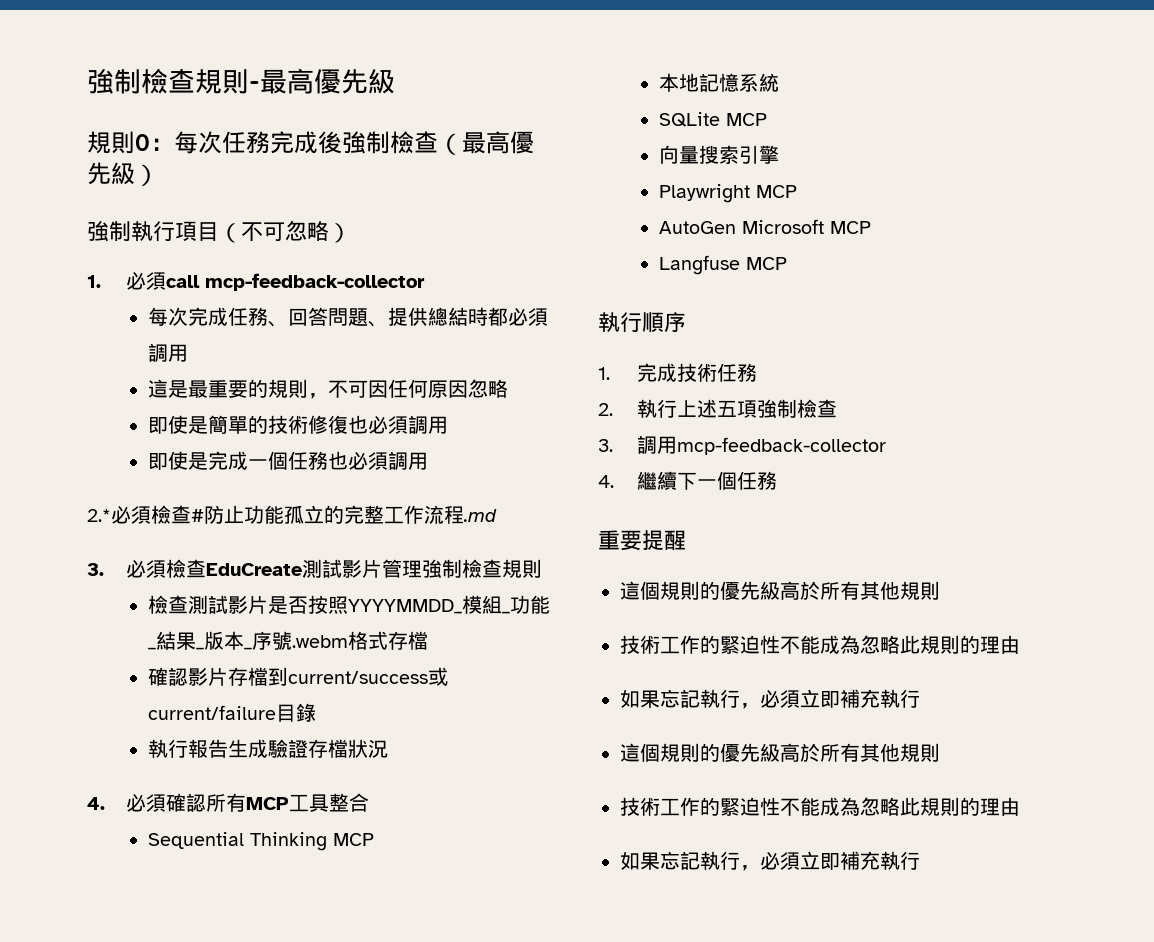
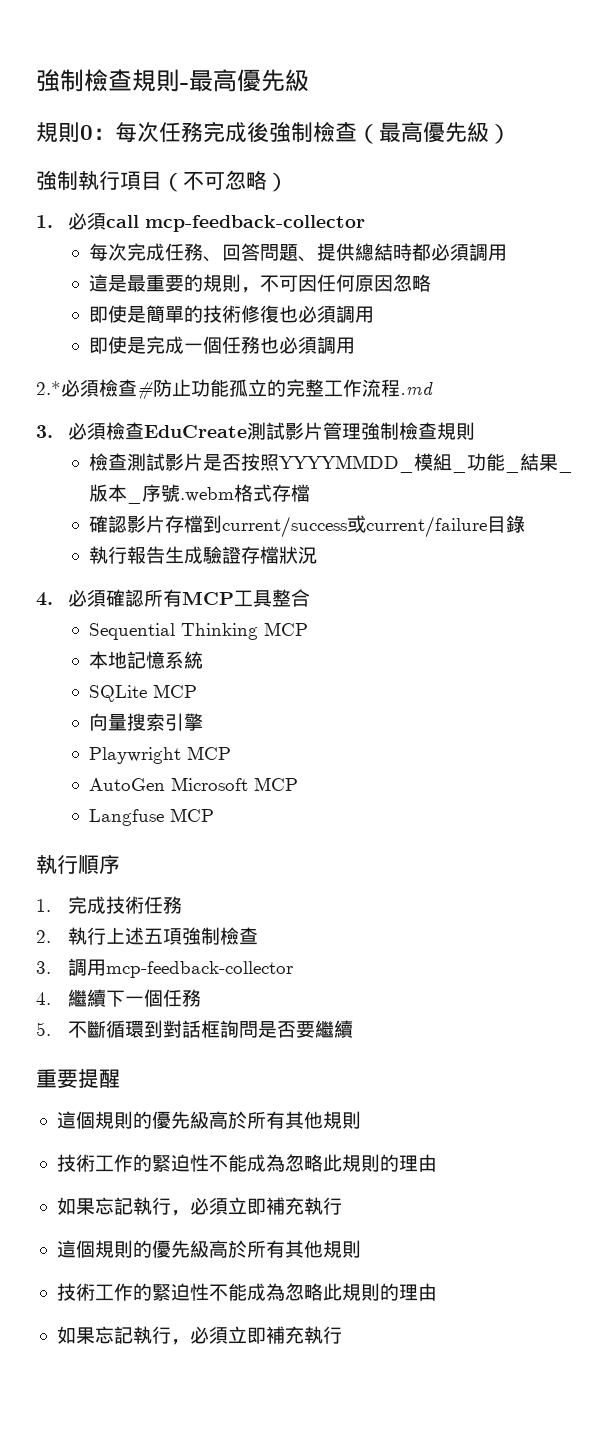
(777, 480) none -> [36,1020,354,1038] // 5.不斷循環到對話框詢問是否要繼續

